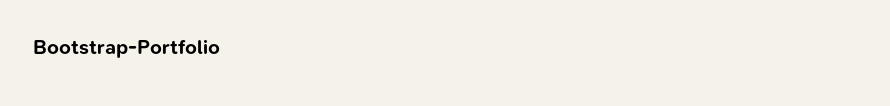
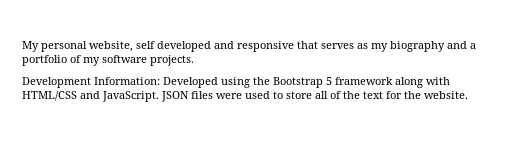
[33,39,220,58] Bootstrap-Portfolio -> [22,41,476,52] [22,55,194,66] [22,77,450,88] [22,91,468,102] My personal website, self developed and responsive that serves as my biography and a portfolio of my software projects. // Development Information: Developed using the Bootstrap 5 framework along with HTML/CSS and JavaScript. JSON files were used to store all of the text for the website.

